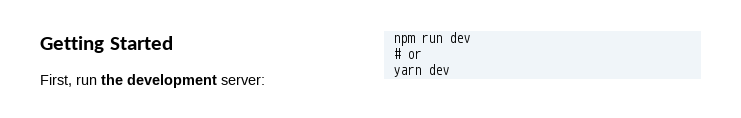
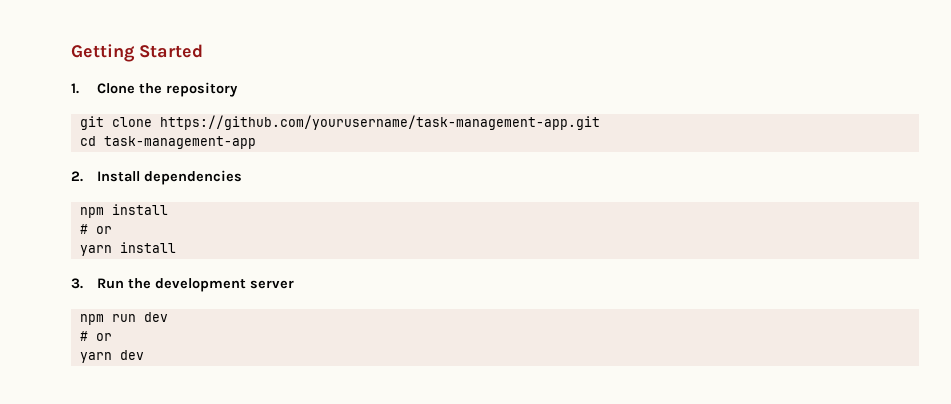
[40,74,97,87] First, run -> [71,82,238,97] [79,115,600,130] [79,136,256,149] [71,170,243,185] [79,204,168,218] [79,224,112,234] [79,242,176,256] [71,278,125,289] 1. Clone the repository // git clone https://github.com/yourusername/task-management-app.git // cd task-management-app // 2. Install dependencies // npm install // # or // yarn install // 3. Run
[221,76,265,85] server: -> [249,280,294,289] server

